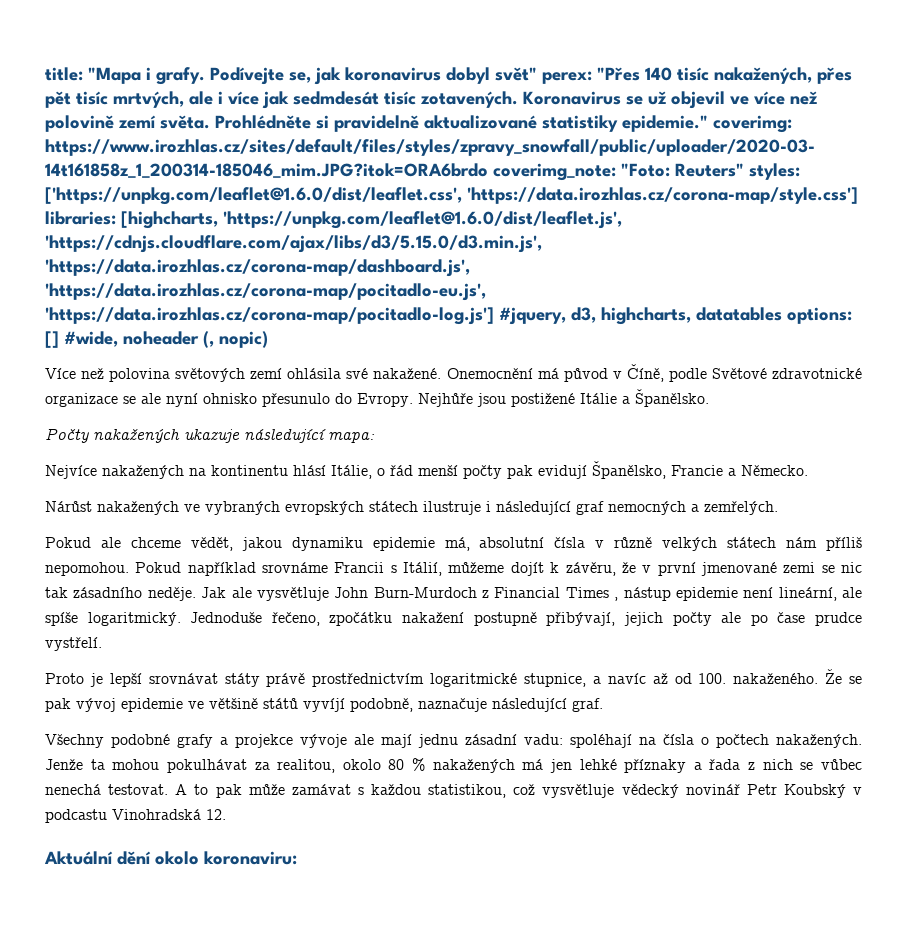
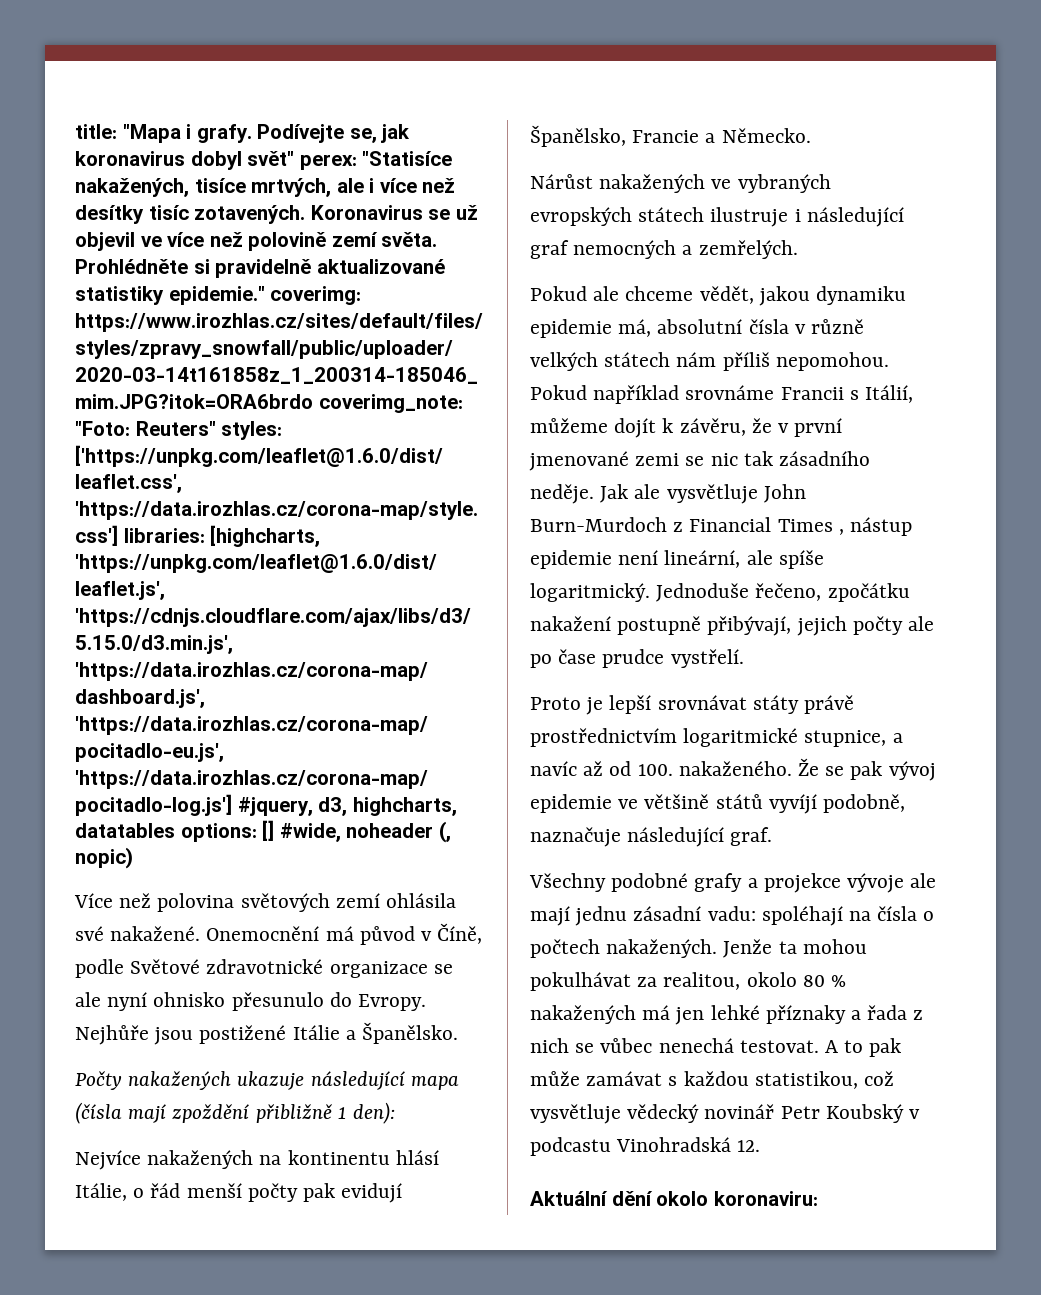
[597,67,852,84] [45,91,108,108] "Přes 140 tisíc nakažených, přes pět tisíc -> [362,151,453,166] [75,178,246,197] "Statisíce nakažených, tisíce
[262,91,379,109] jak sedmdesát -> [422,178,456,193] [75,205,144,224] než desítky
[328,432,375,443] mapa: -> [410,1075,459,1090] [75,1102,396,1124] mapa (čísla mají zpoždění přibližně 1 den):

